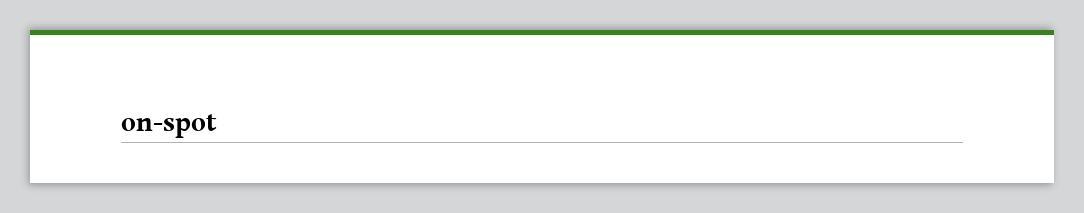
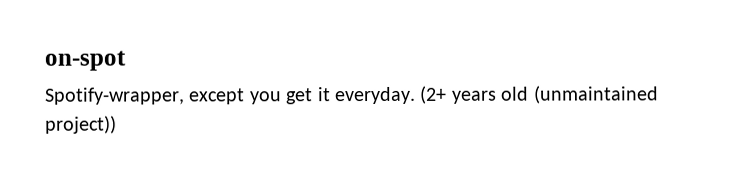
(217, 126) none -> [44,85,659,105] [45,115,117,134] // Spotify-wrapper, except you get it everyday. (2+ years old (unmaintained project))

